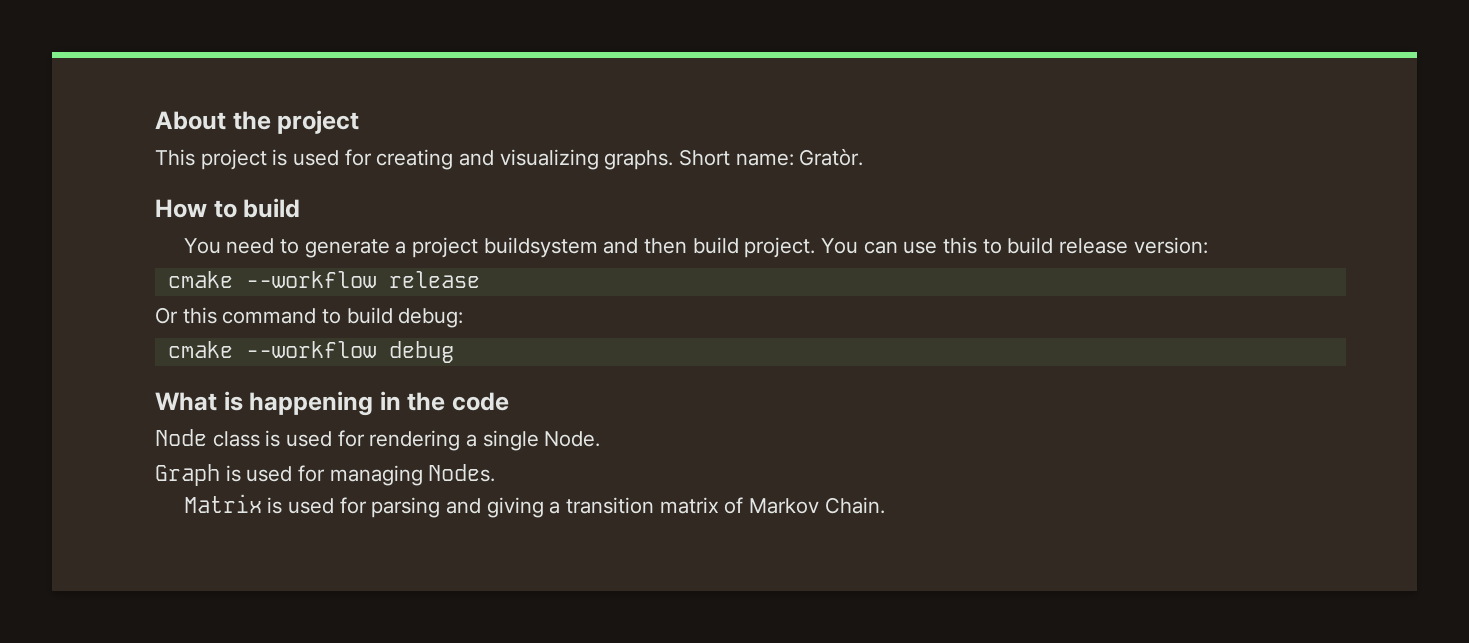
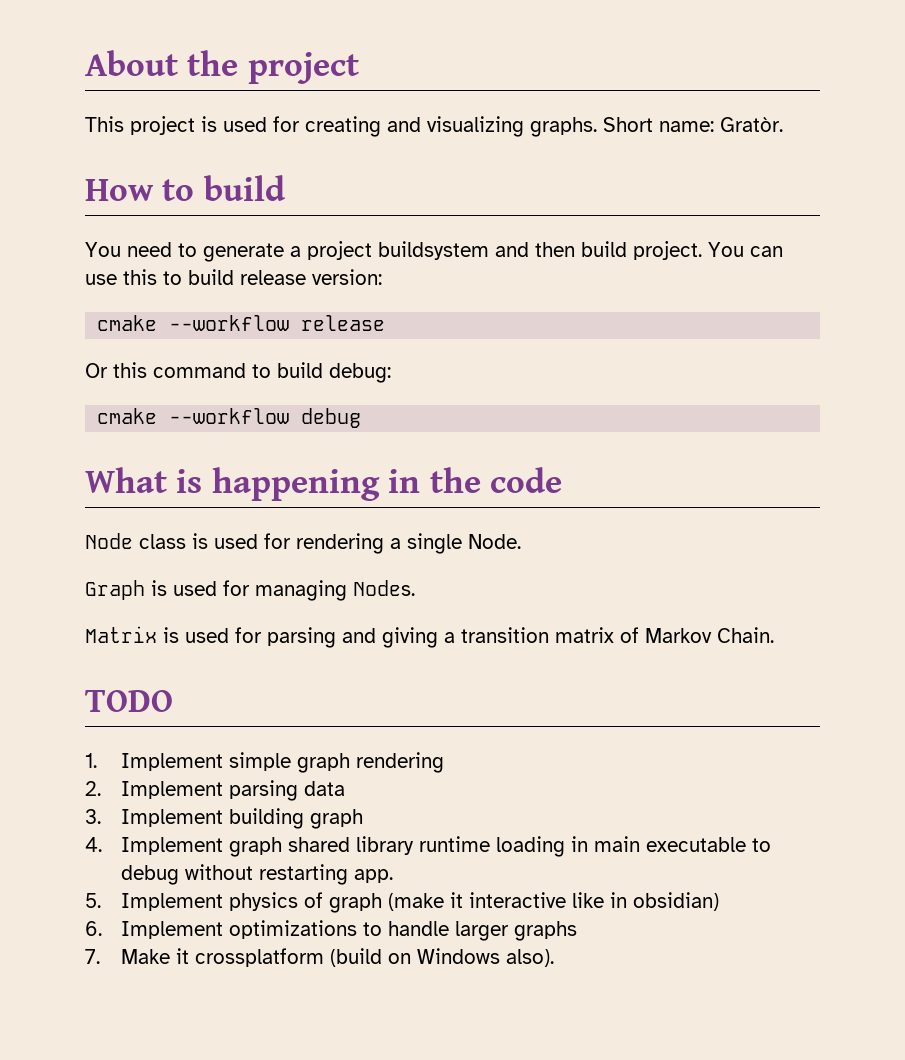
(885, 505) none -> [85,690,173,712] [85,752,445,773] [85,780,346,801] [85,808,364,829] [85,836,772,857] [121,864,394,885] [85,892,720,913] [85,920,578,941] [85,948,555,967] // TODO // 1. Implement simple graph rendering // 2. Implement parsing data // 3. Implement building graph // 4. Implement graph shared library runtime loading in main executable to debug without restarting app. // 5. Implement physics of graph (make it interactive like in obsidian) // 6. Implement optimizations to handle larger graphs // 7. Make it crossplatform (build on Windows also).

